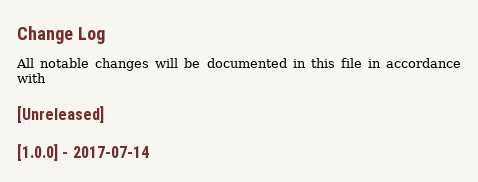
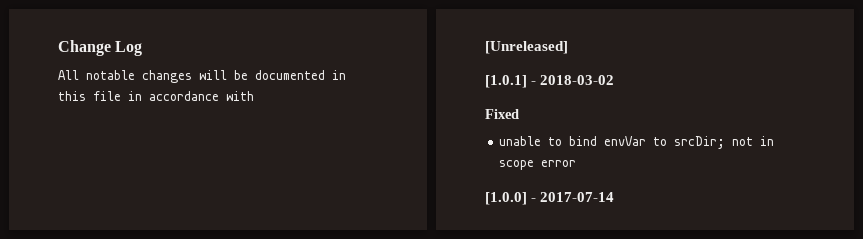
(104, 114) none -> [485,75,615,88] [485,109,519,119] [499,136,775,149] [499,160,577,170] // [1.0.1] - 2018-03-02 // Fixed // unable to bind envVar to srcDir; not in scope error

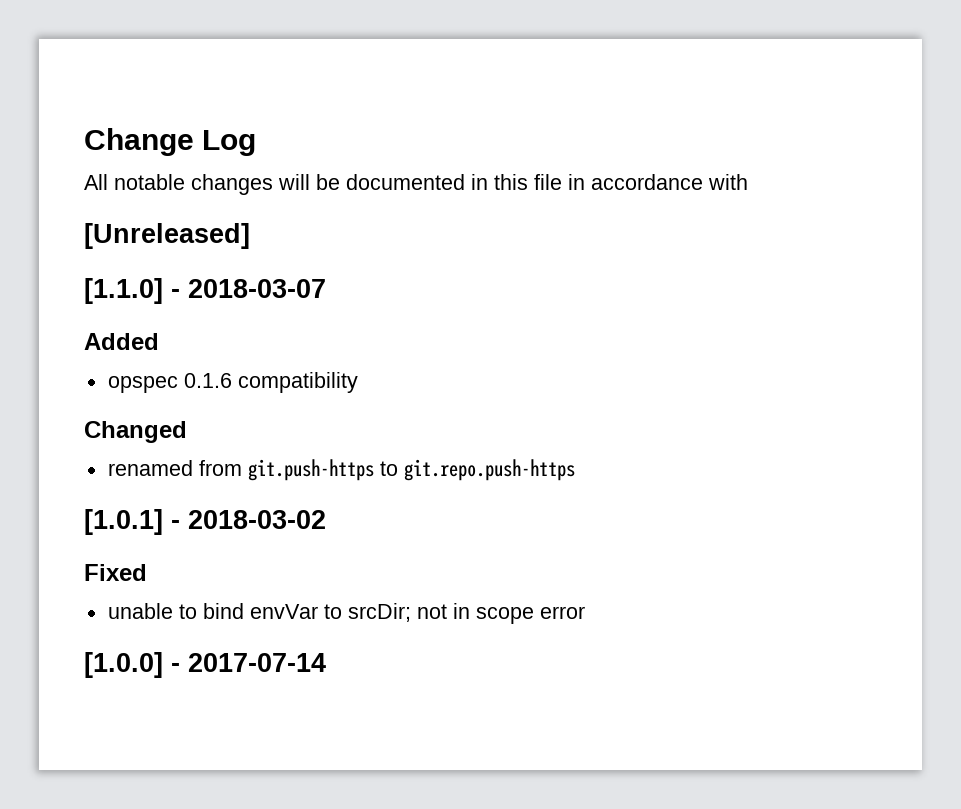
(568, 47) none -> [84,278,326,304] [84,333,159,350] [107,372,358,393] [84,421,187,443] [107,459,575,481] // [1.1.0] - 2018-03-07 // Added // opspec 0.1.6 compatibility // Changed // renamed from git.push-https to git.repo.push-https

